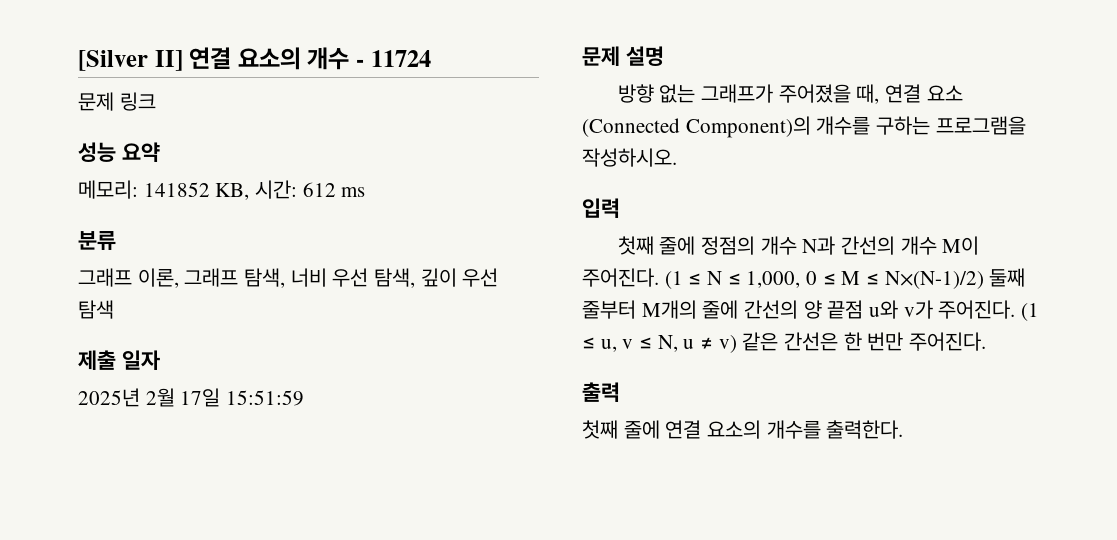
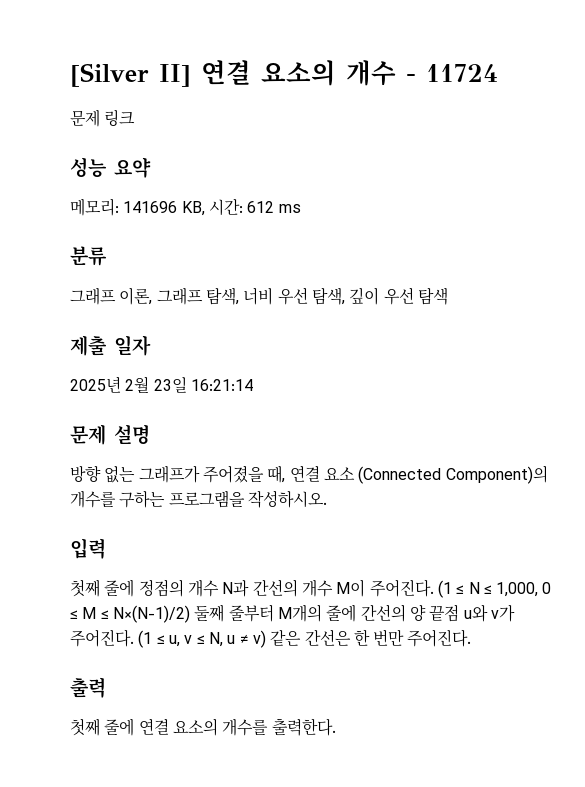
[143,182,210,197] 141852 -> [123,201,178,213] 141696
[180,388,305,407] 17일 15:51:59 -> [153,377,253,393] 23일 16:21:14

